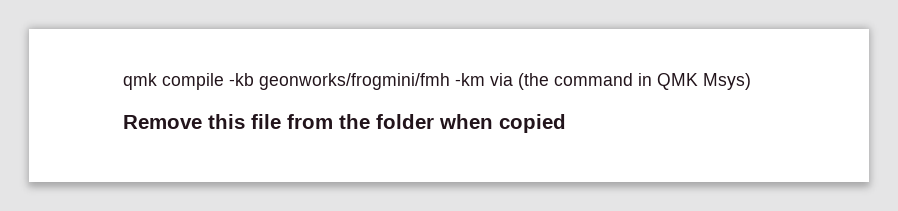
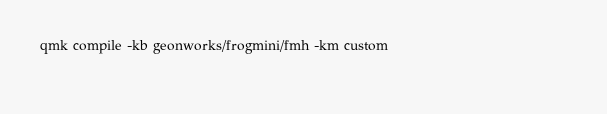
[490,73,751,90] [123,114,566,133] via (the command in QMK Msys) // Remove this file from the folder when copied -> [344,42,388,51] custom

